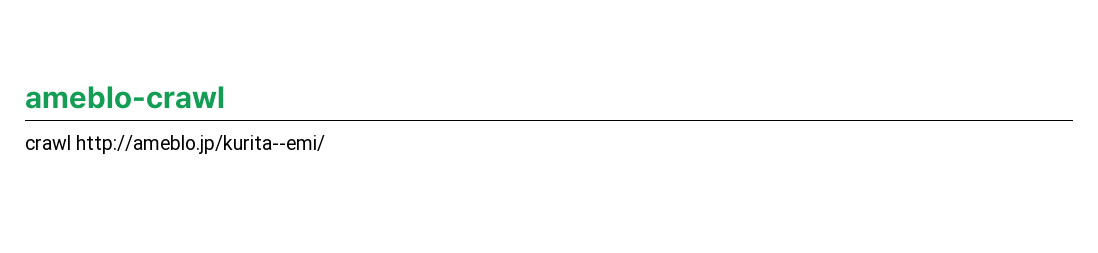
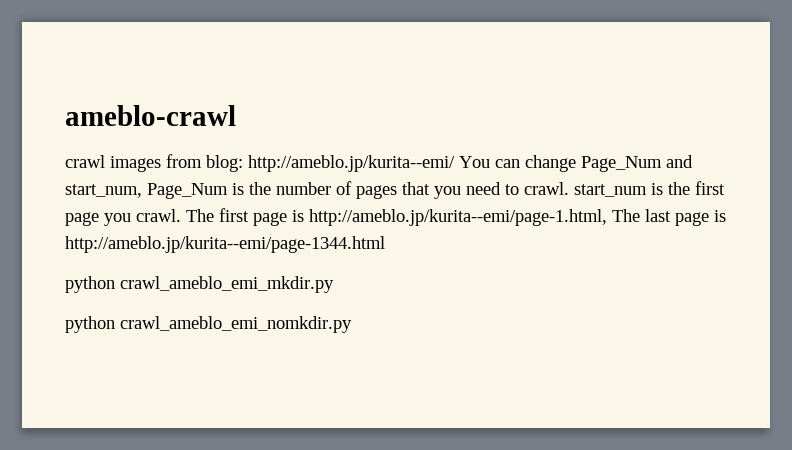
[76,135,326,154] http://ameblo.jp/kurita--emi/ -> [110,154,693,172] [65,181,725,199] [65,208,726,226] [65,236,385,253] [65,276,334,293] [65,316,352,333] images from blog: http://ameblo.jp/kurita--emi/ You can change Page_Num and start_num, Page_Num is the number of pages that you need to crawl. start_num is the first page you crawl. The first page is http://ameblo.jp/kurita--emi/page-1.html, The last page is http://ameblo.jp/kurita--emi/page-1344.html // python crawl_ameblo_emi_mkdir.py // python crawl_ameblo_emi_nomkdir.py

